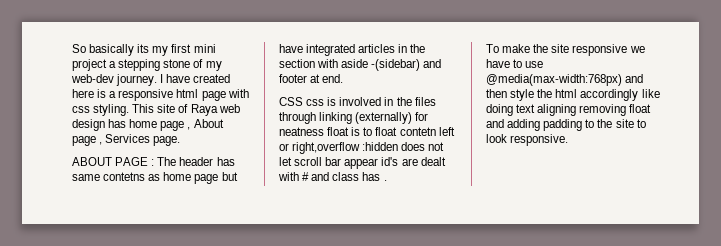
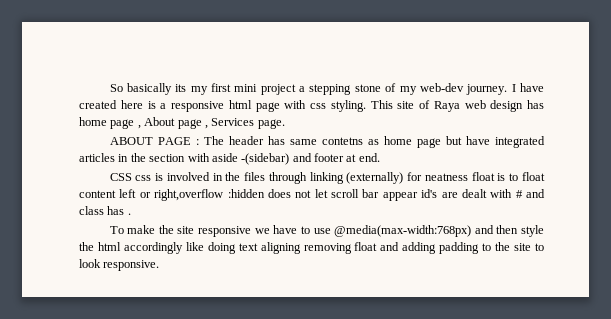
[399,127,436,136] contetn -> [79,190,116,198] content

